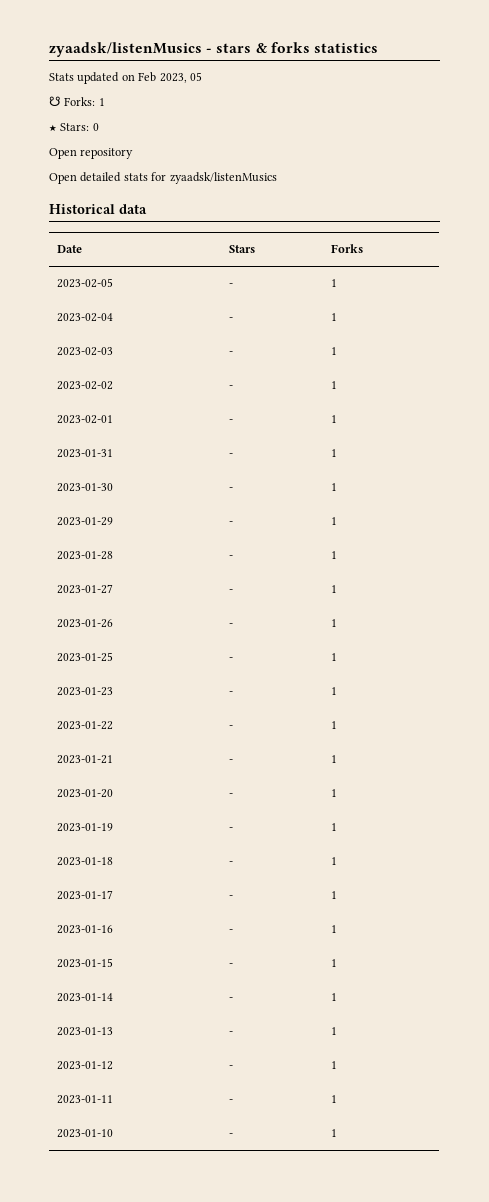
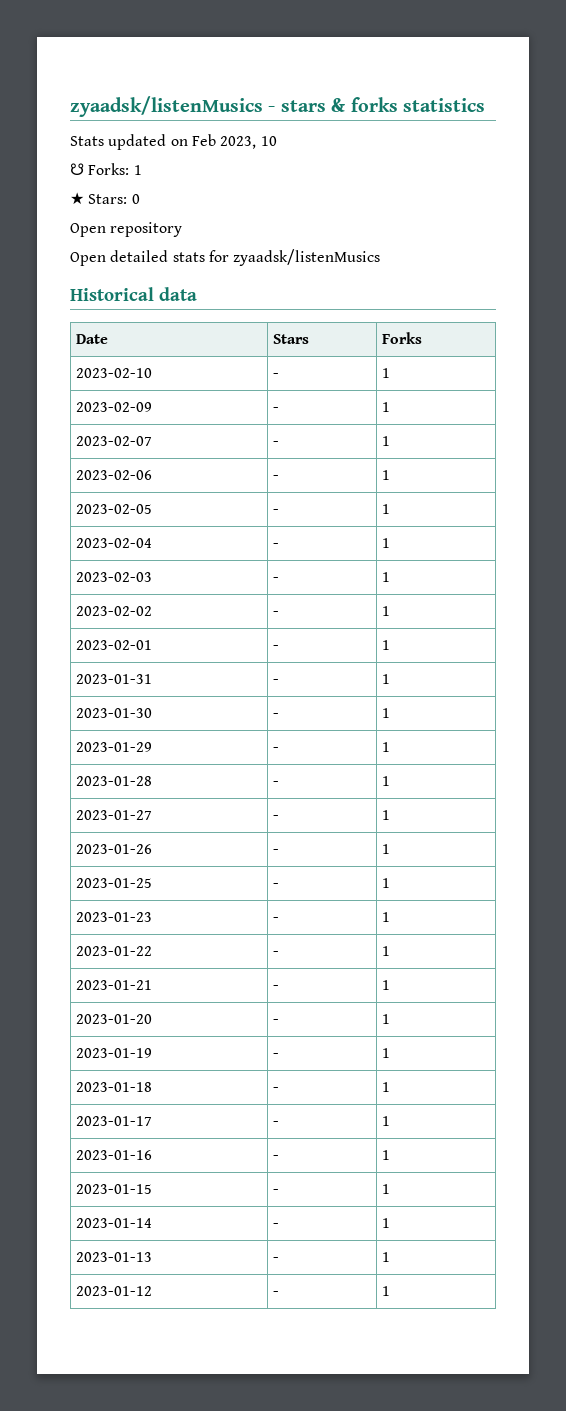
[189,72,202,81] 05 -> [260,136,277,146] 10
(364, 248) none -> [76,368,153,378] [273,373,280,378] [382,368,391,378] [76,402,153,412] [273,407,280,412] [382,402,391,412] [76,436,153,446] [273,441,280,446] [382,436,391,446] [76,470,153,480] [273,475,280,480] [382,470,391,480] // 2023-02-10 | - | 1 // 2023-02-09 | - | 1 // 2023-02-07 | - | 1 // 2023-02-06 | - | 1
[57,1095,114,1104] [229,1099,234,1103] [331,1095,338,1103] [57,1129,114,1138] [229,1133,234,1137] [331,1129,338,1137] // 2023-01-11 | - | 1 // 2023-01-10 | - | 1 -> (391, 1291) none

